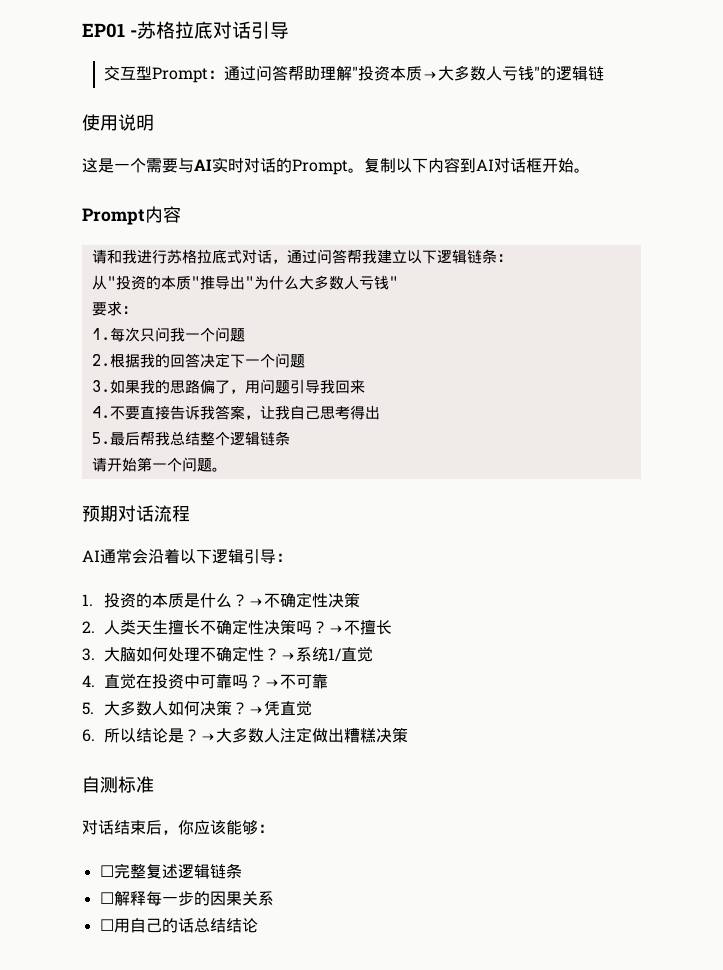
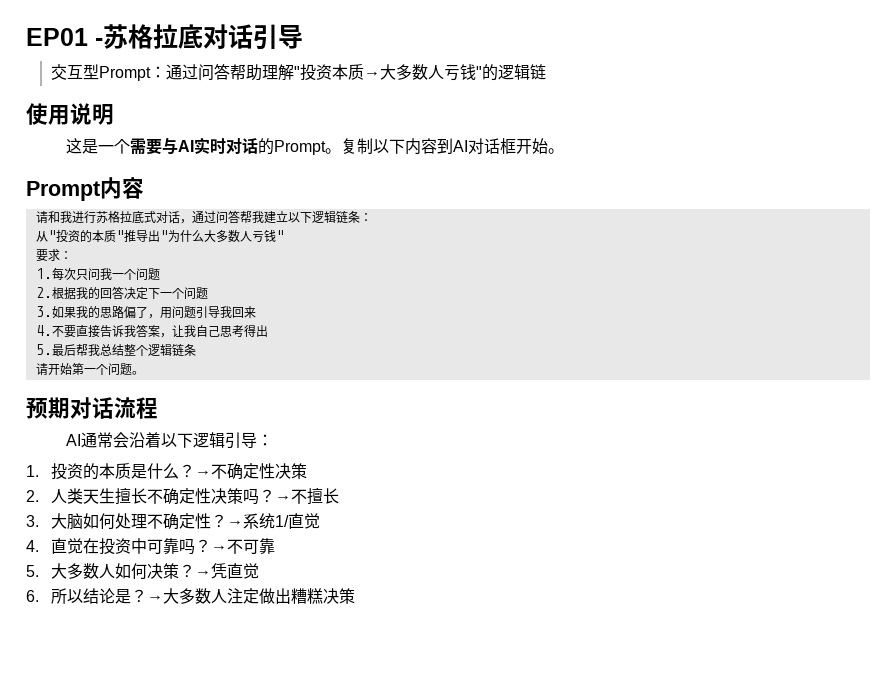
[82,776,154,793] [82,820,274,835] [99,863,242,879] [99,891,274,906] [99,918,258,933] // 自测标准 // 对话结束后，你应该能够： // ☐完整复述逻辑链条 // ☐解释每一步的因果关系 // ☐用自己的话总结结论 -> (355, 596) none

